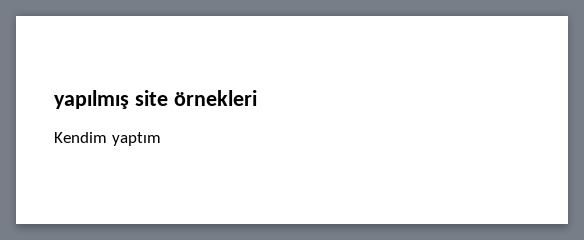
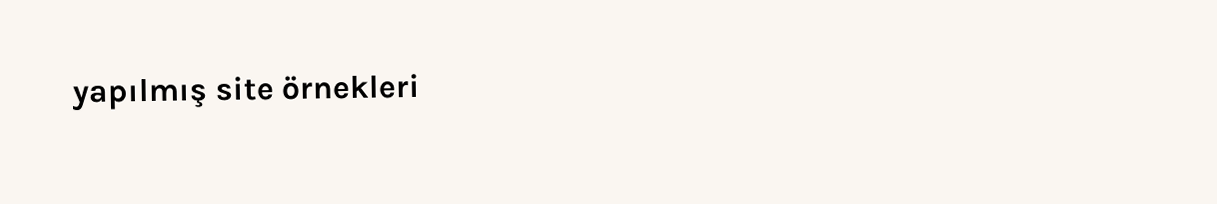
[54,132,161,146] // Kendim yaptım -> (421, 86) none

